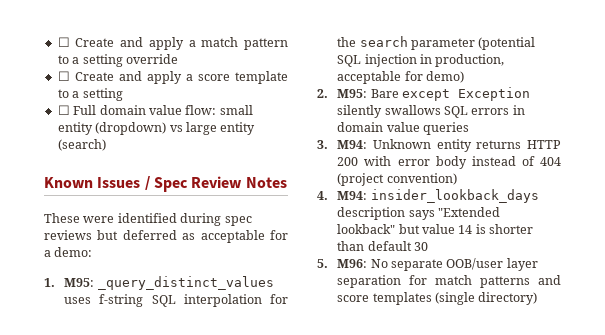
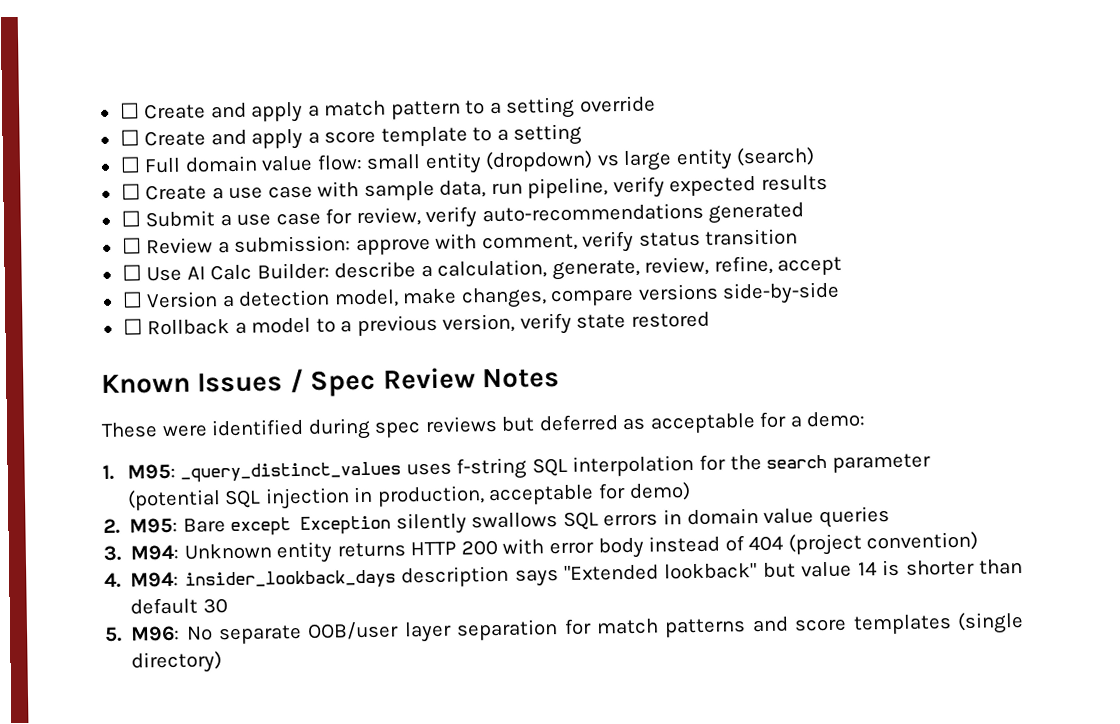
(106, 145) none -> [120,174,828,201] [120,202,805,229] [121,228,799,256] [121,255,843,282] [121,281,841,309] [122,311,710,337] // ☐ Create a use case with sample data, run pipeline, verify expected results // ☐ Submit a use case for review, verify auto-recommendations generated // ☐ Review a submission: approve with comment, verify status transition // ☐ Use AI Calc Builder: describe a calculation, generate, review, refine, accept // ☐ Version a detection model, make changes, compare versions side-by-side // ☐ Rollback a model to a previous version, verify state restored

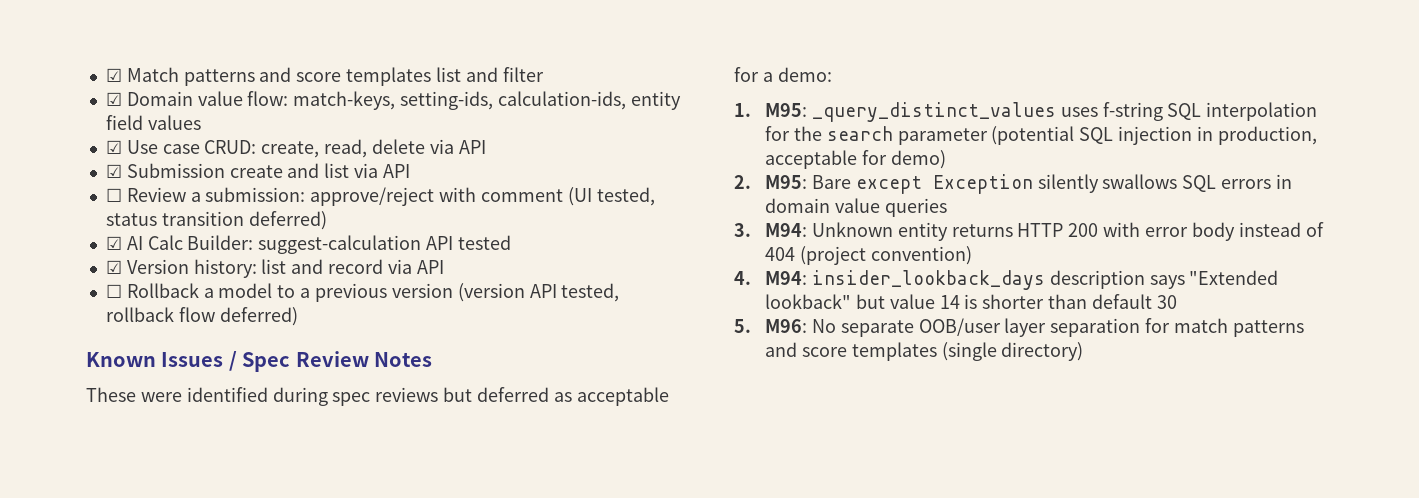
[119,95,656,123] [119,123,583,150] [119,147,816,175] [120,174,828,201] [120,202,805,229] ☐ Create and apply a match pattern to a setting override // ☐ Create and apply a score template to a setting // ☐ Full domain value flow: small entity (dropdown) vs large entity (search) // ☐ Create a use case with sample data, run pipeline, verify expected results // ☐ Submit a use case for review, verify auto-recommendations generated -> [105,67,544,86] [105,91,681,110] [105,115,201,130] [105,139,486,158] [105,163,410,178] ☑ Match patterns and score templates list and filter // ☑ Domain value flow: match-keys, setting-ids, calculation-ids, entity field values // ☑ Use case CRUD: create, read, delete via API // ☑ Submission create and list via API
[355,230,635,256] approve with comment, verify -> [310,187,655,206] approve/reject with comment (UI tested,
[121,264,183,282] // ☐ Use -> [248,211,327,230] [105,236,122,250] deferred) // ☑
[334,255,843,281] [121,281,841,309] describe a calculation, generate, review, refine, accept // ☐ Version a detection model, make changes, compare versions side-by-side -> [258,235,511,254] [105,259,444,278] suggest-calculation API tested // ☑ Version history: list and record via API
[442,311,710,335] version, verify state restored -> [391,283,620,302] [105,307,298,326] version (version API tested, rollback flow deferred)

